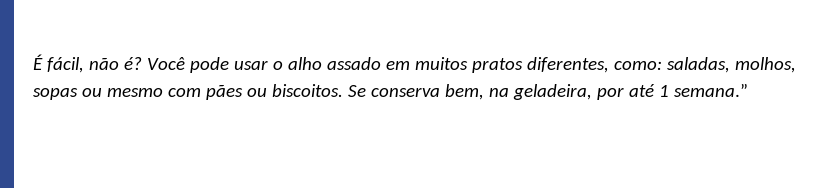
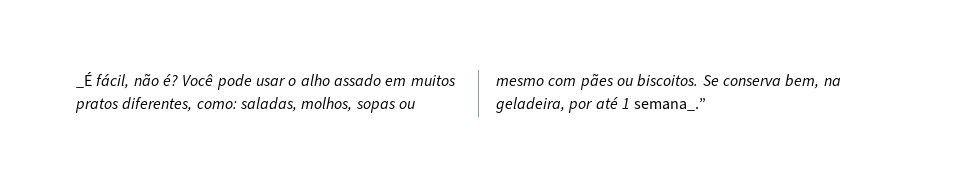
[33,54,43,70] É -> [76,72,92,88] _É
[673,83,748,97] semana.” -> [634,98,707,111] semana_.”

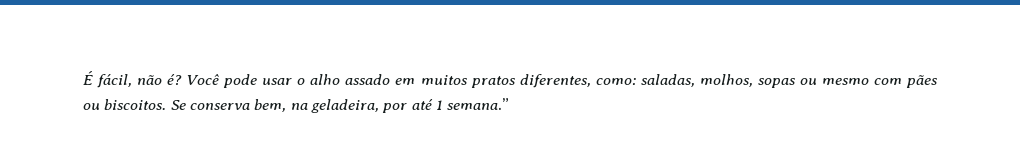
[76,72,92,88] _É -> [83,71,93,85] É
[634,98,707,111] semana_.” -> [447,98,510,110] semana.”

